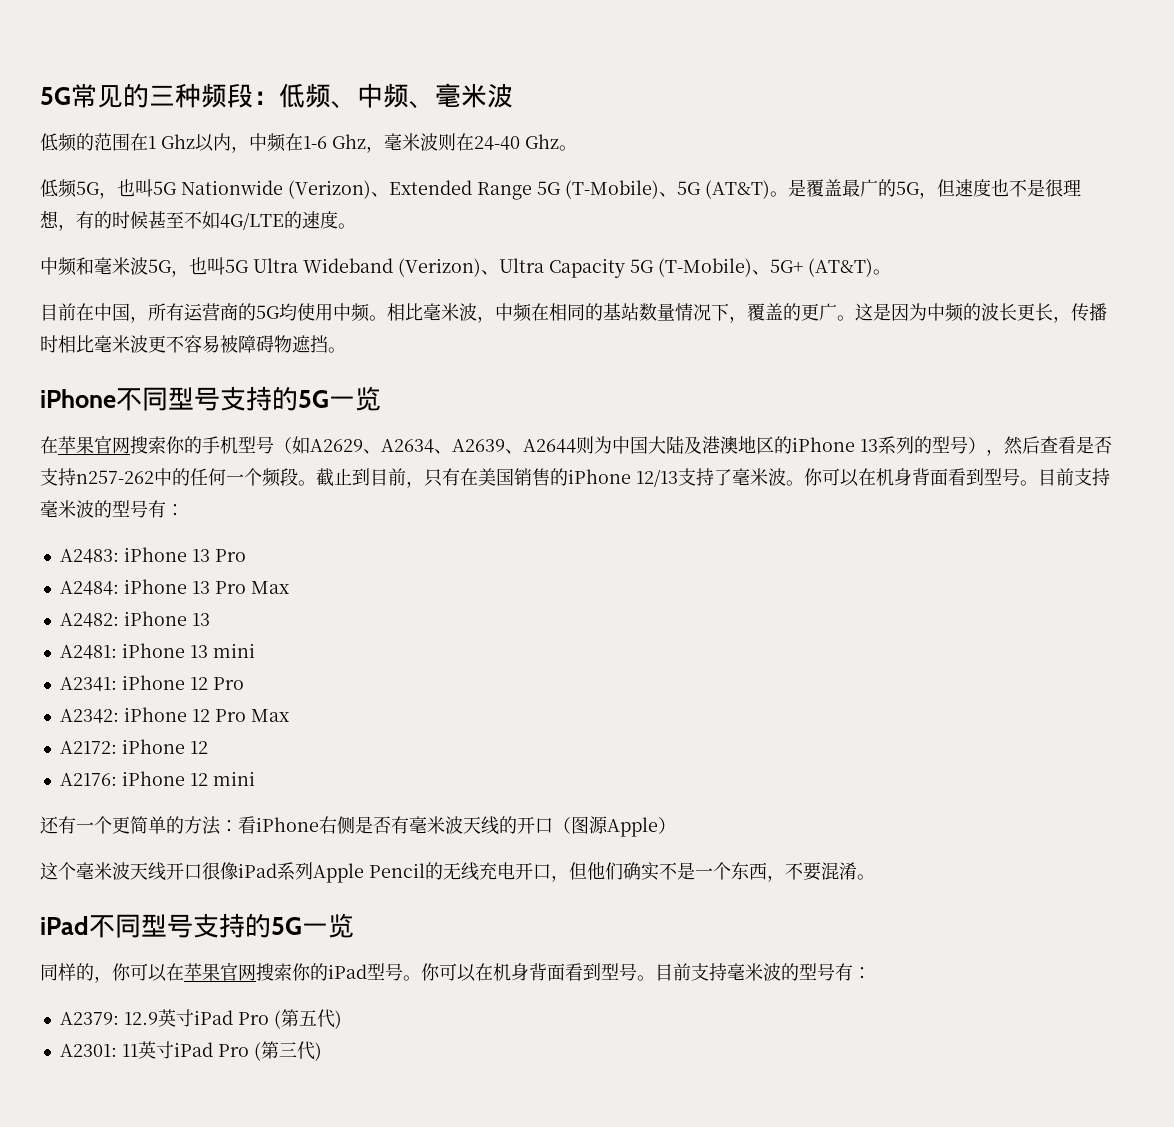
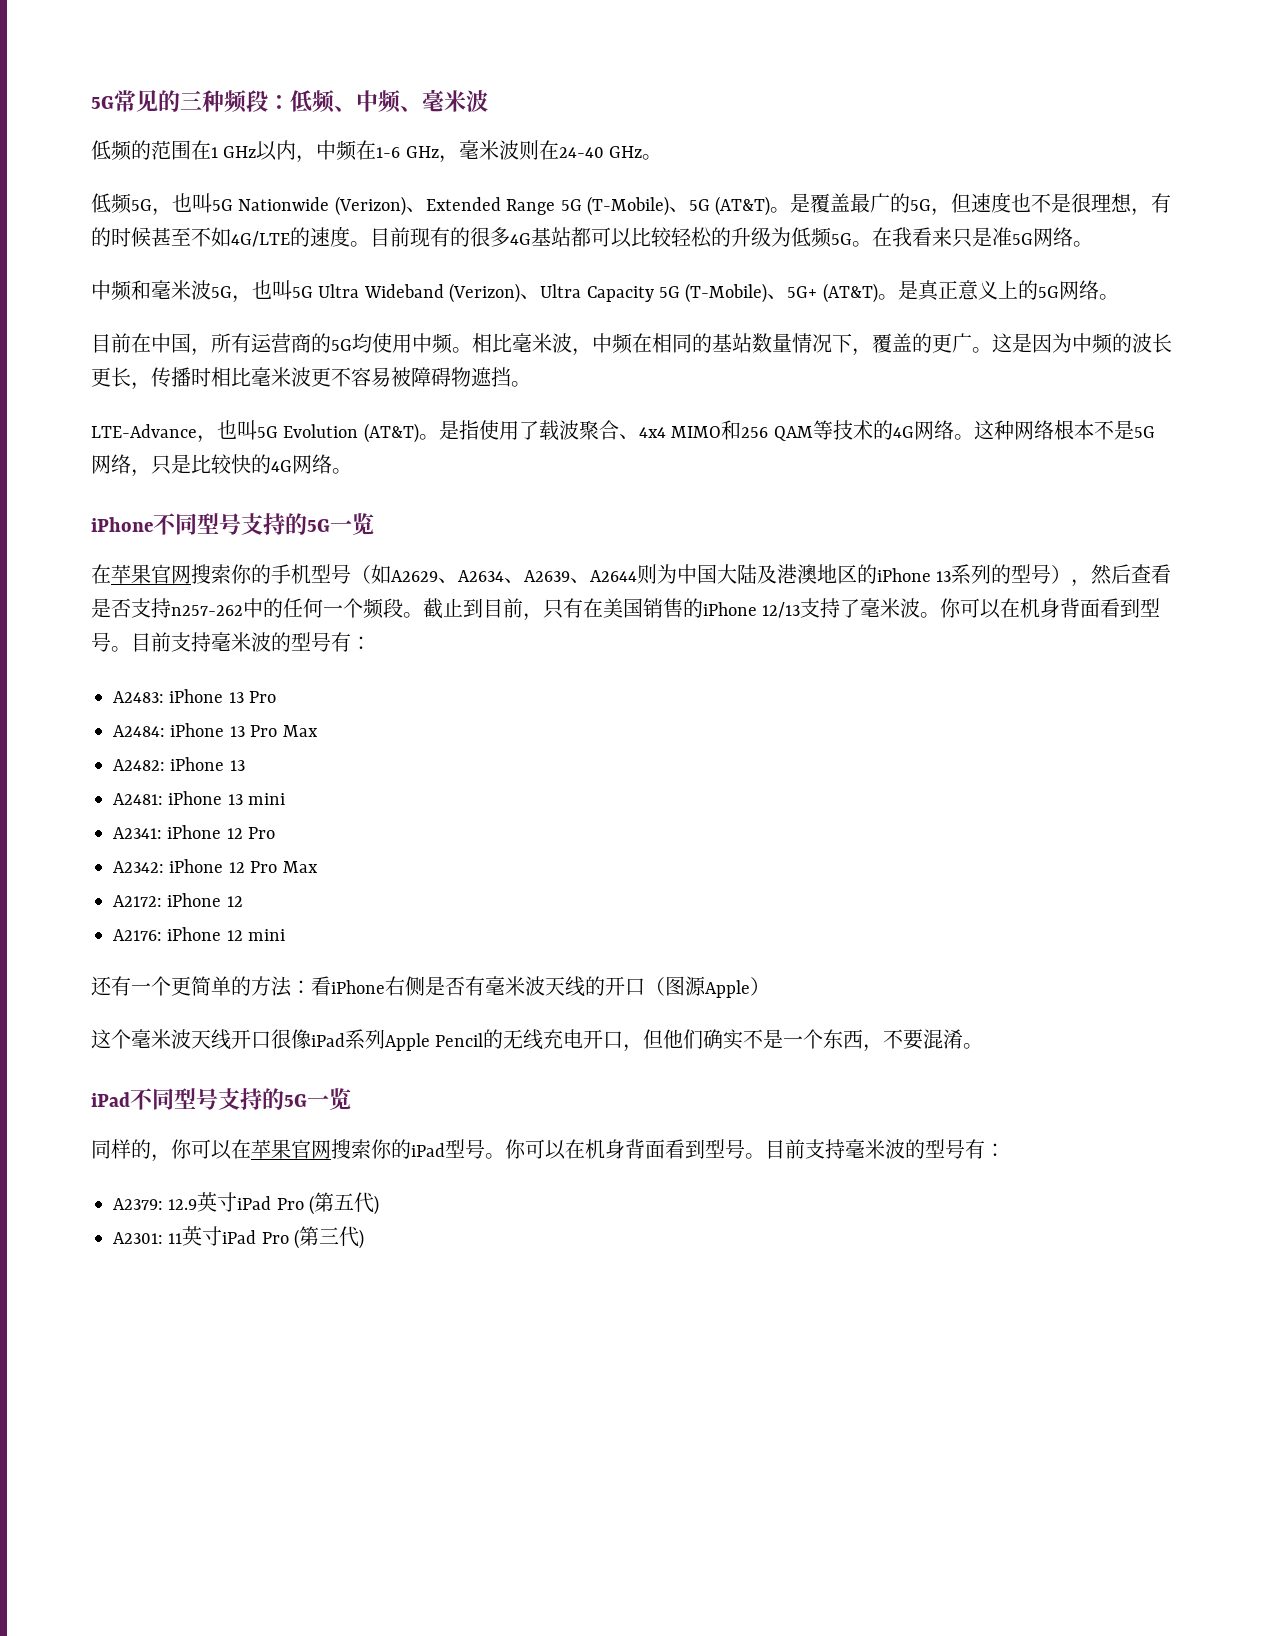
[161,134,195,149] Ghz -> [223,146,257,158] GHz
[332,134,366,149] Ghz -> [405,146,439,158] GHz
[525,134,559,149] Ghz -> [609,146,643,158] GHz
(356, 226) none -> [370,227,1093,248] 目前现有的很多4G基站都可以比较轻松的升级为低频5G。在我看来只是准5G网络。
(891, 272) none -> [897,280,1119,301] 是真正意义上的5G网络。
(346, 350) none -> [91,420,1155,443] [91,454,352,477] // LTE-Advance，也叫5G Evolution (AT&T)。是指使用了载波聚合、4x4 MIMO和256 QAM等技术的4G网络。这种网络根本不是5G网络，只是比较快的4G网络。

